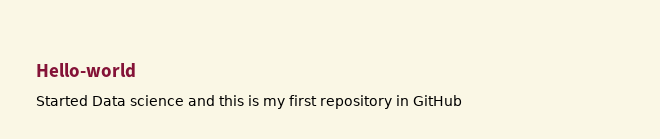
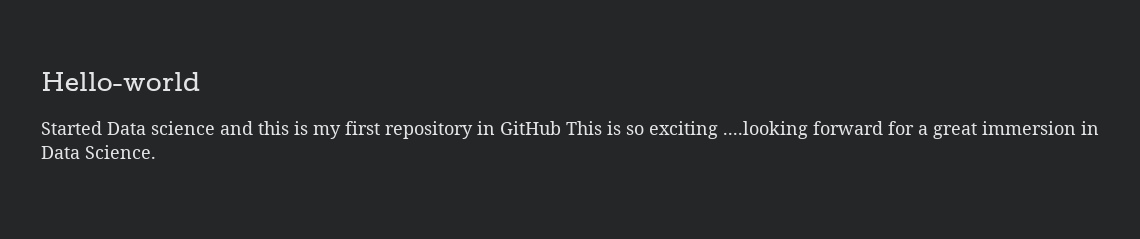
(462, 100) none -> [566,121,1099,139] [41,145,156,159] This is so exciting ....looking forward for a great immersion in Data Science.

